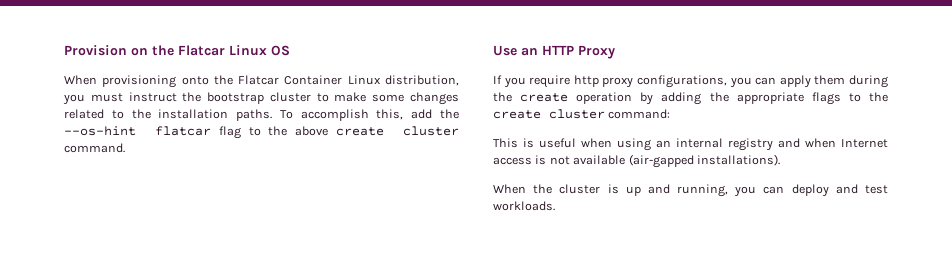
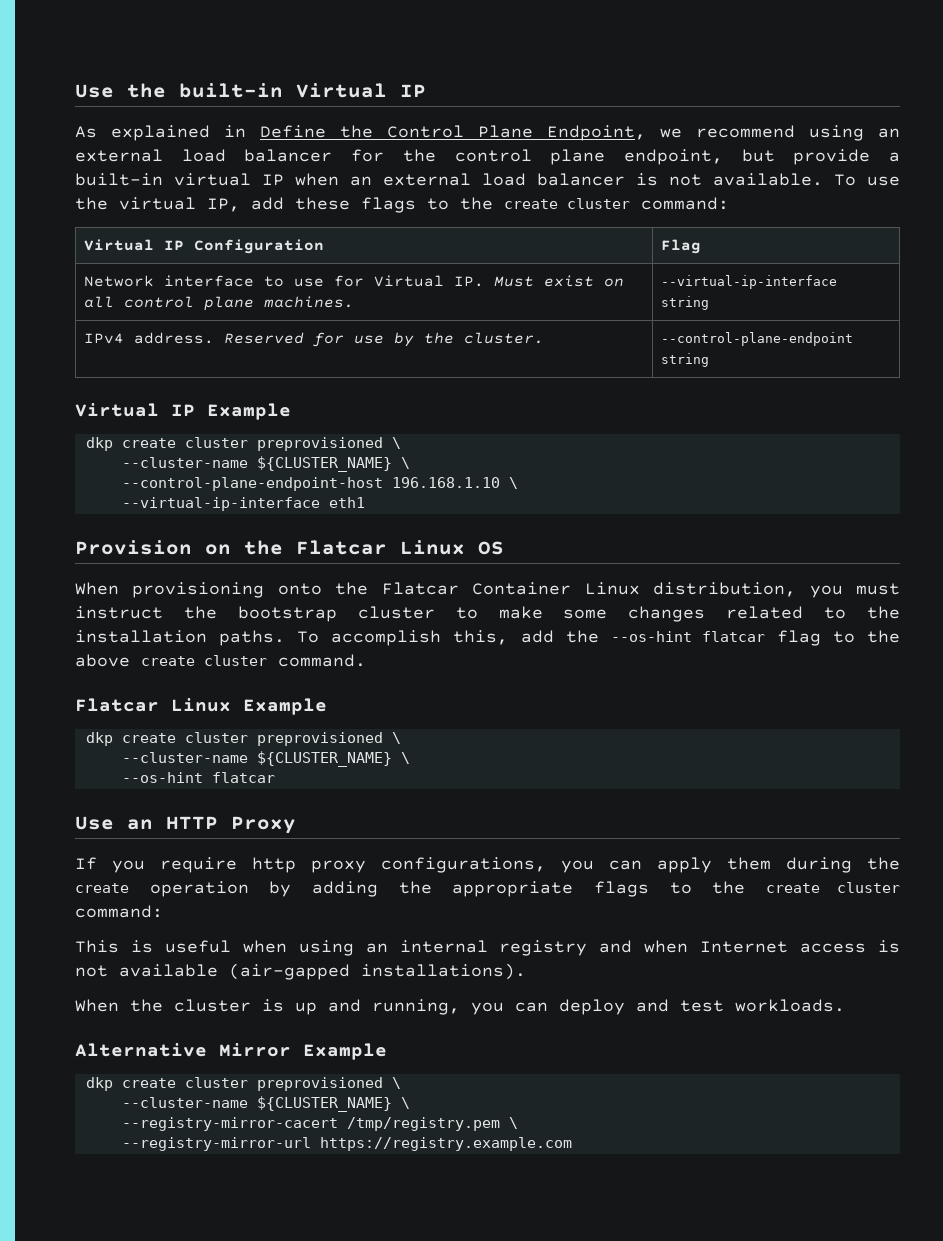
(64, 50) none -> [75,83,426,98] [75,125,900,141] [75,149,901,165] [75,173,900,186] [75,197,729,213] [83,239,324,254] [660,239,701,254] [83,275,624,287] [83,296,354,311] [660,275,837,289] [660,296,709,310] [83,332,544,347] [660,332,853,346] [660,353,709,367] [75,403,291,420] [85,437,401,451] [121,456,410,472] [121,477,518,491] [121,497,365,511] Use the built-in Virtual IP // As explained in Define the Control Plane Endpoint, we recommend using an external load balancer for the control plane endpoint, but provide a built-in virtual IP when an external load balancer is not available. To use the virtual IP, add these flags to the create cluster command: // Virtual IP Configuration | Flag // Network interface to use for Virtual IP. Must exist on all control plane machines. | --virtual-ip-interface string // IPv4 address. Reserved for use by the cluster. | --control-plane-endpoint string // Virtual IP Example // dkp create cluster preprovisioned \ // --cluster-name ${CLUSTER_NAME} \ // --control-plane-endpoint-host 196.168.1.10 \ // --virtual-ip-interface eth1 //
(125, 148) none -> [75,698,327,715] [85,732,401,746] [121,751,410,767] [121,772,275,783] // Flatcar Linux Example // dkp create cluster preprovisioned \ // --cluster-name ${CLUSTER_NAME} \ // --os-hint flatcar
(555, 206) none -> [75,1043,387,1060] [85,1077,401,1091] [121,1096,410,1112] [121,1117,518,1131] [121,1137,572,1151] // Alternative Mirror Example // dkp create cluster preprovisioned \ // --cluster-name ${CLUSTER_NAME} \ // --registry-mirror-cacert /tmp/registry.pem \ // --registry-mirror-url https://registry.example.com

